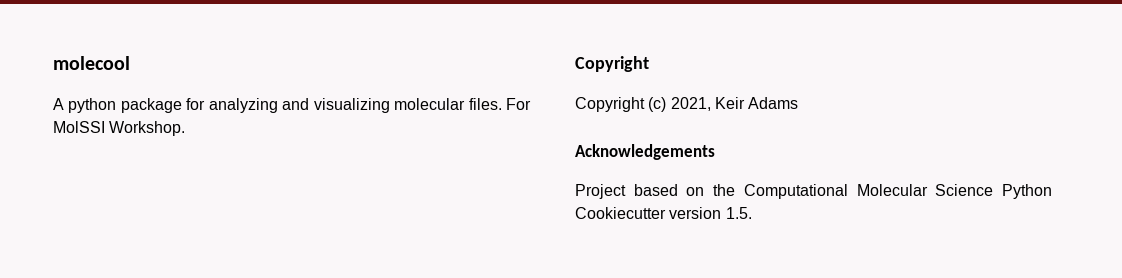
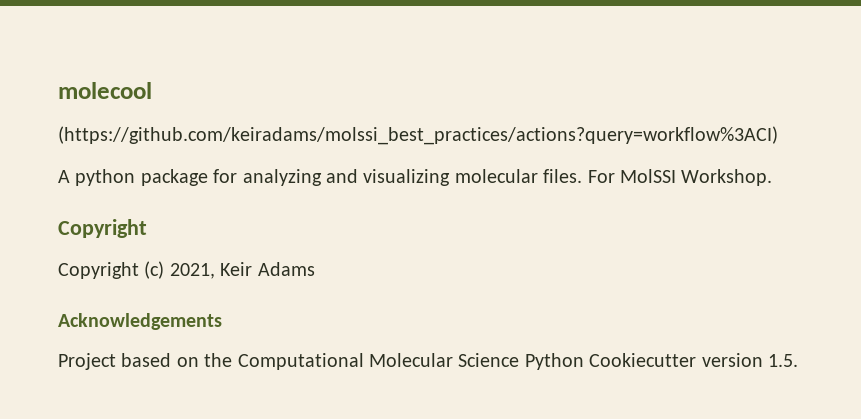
(130, 63) none -> [58,126,778,145] // (https://github.com/keiradams/molssi_best_practices/actions?query=workflow%3ACI)

